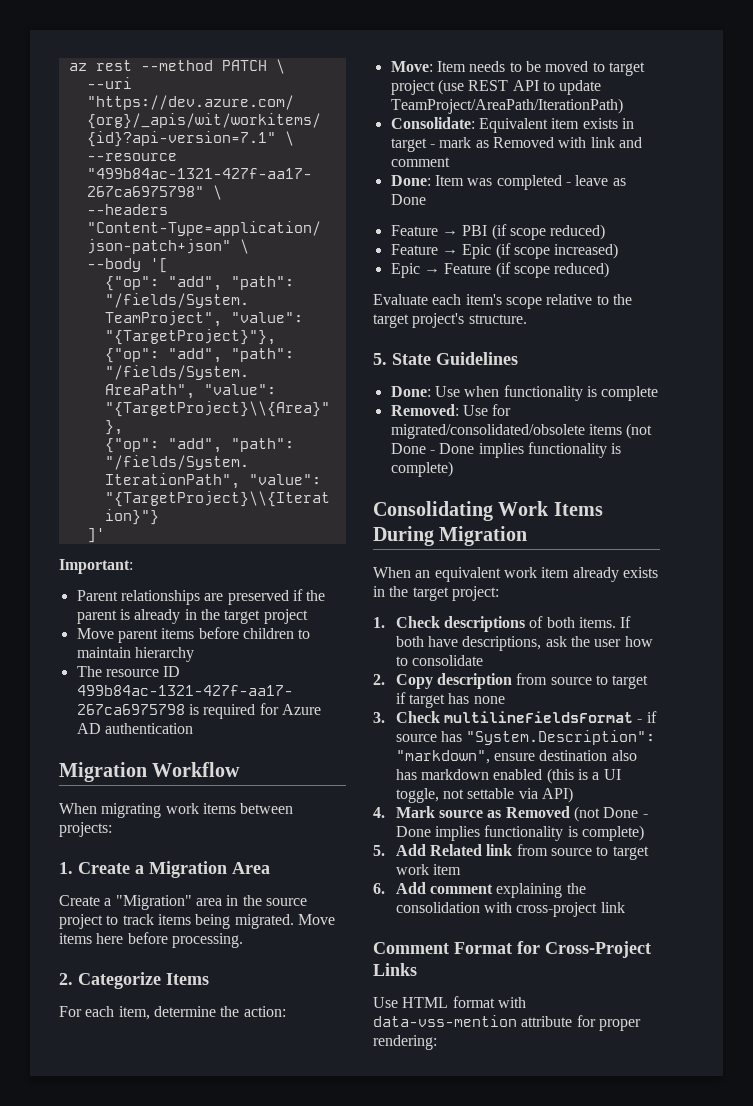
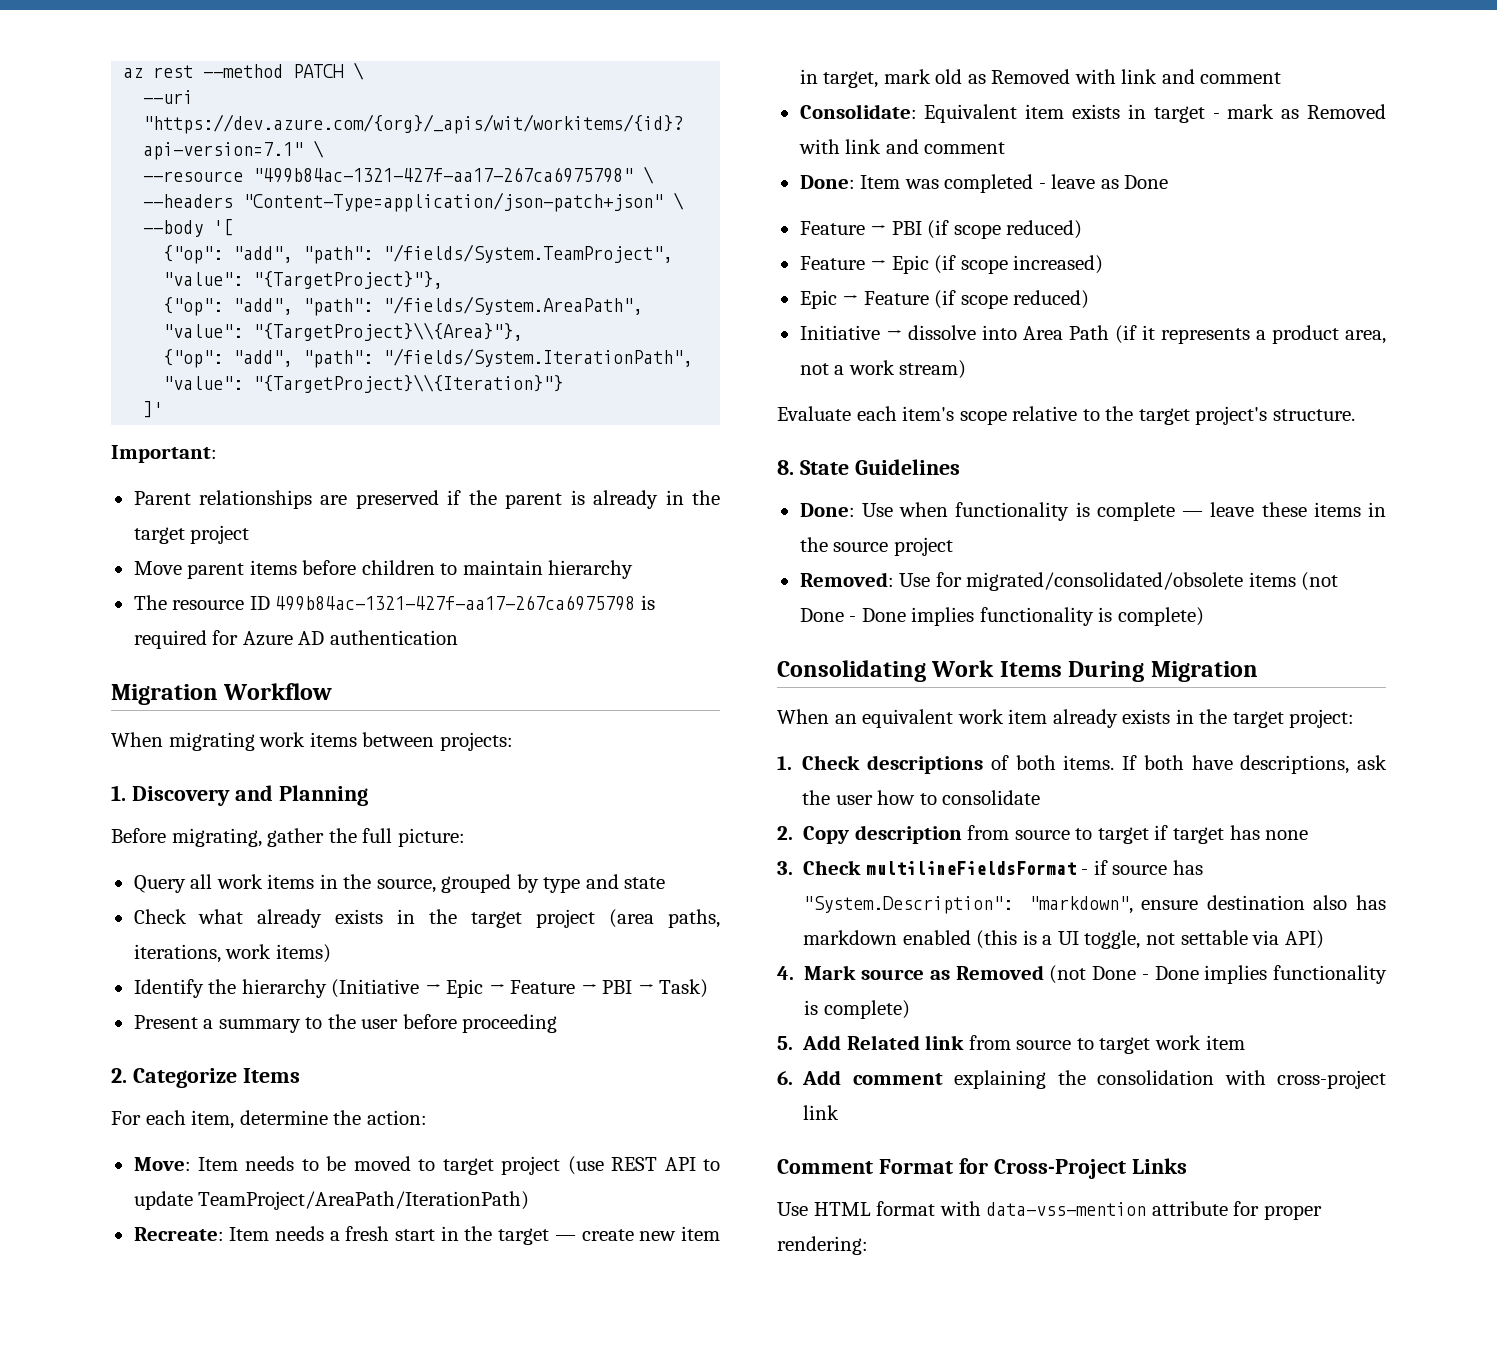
[78,861,270,878] [59,895,307,910] [59,914,335,929] [59,932,243,948] Create a Migration Area // Create a "Migration" area in the source project to track items being migrated. Move items here before processing. -> [131,785,368,806] [111,828,465,847] [133,874,666,893] [133,909,720,928] [133,944,331,963] [133,979,709,998] [133,1014,558,1033] Discovery and Planning // Before migrating, gather the full picture: // Query all work items in the source, grouped by type and state // Check what already exists in the target project (area paths, iterations, work items) // Identify the hierarchy (Initiative → Epic → Feature → PBI → Task) // Present a summary to the user before proceeding
(623, 106) none -> [133,1226,720,1245] [799,69,1282,88] // Recreate: Item needs a fresh start in the target — create new item in target, mark old as Removed with link and comment
(610, 270) none -> [799,325,1386,344] [799,360,967,379] // Initiative → dissolve into Area Path (if it represents a product area, not a work stream)
[373,353,387,365] 5. -> [777,460,794,475] 8.
(659, 393) none -> [1182,502,1386,517] [799,537,953,556] — leave these items in the source project

